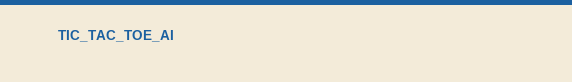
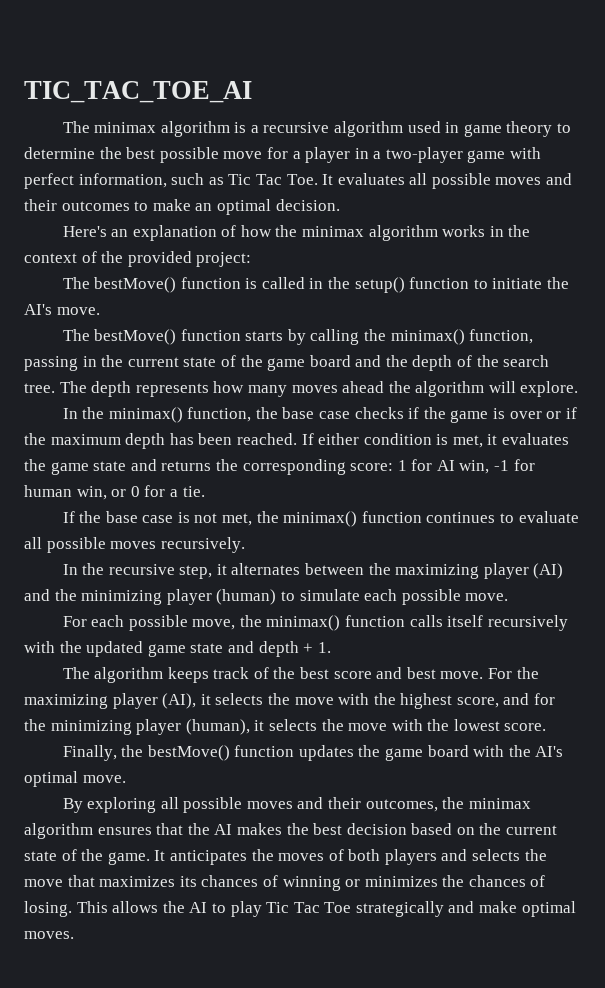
(174, 36) none -> [62,121,571,137] [24,147,542,163] [24,173,573,189] [24,199,340,215] [62,225,531,241] [24,251,252,267] [62,277,569,293] [24,304,100,315] [62,329,534,345] [24,355,550,371] [24,381,579,397] [62,407,577,423] [24,433,570,449] [24,459,535,475] [24,485,205,500] [62,511,579,527] [24,537,245,553] [62,563,564,579] [24,589,509,605] [62,615,568,631] [24,641,331,657] [62,667,539,683] [24,693,556,709] [24,719,547,735] [62,745,564,761] [24,771,126,787] [62,797,531,813] [24,823,558,839] [24,849,547,865] [24,875,546,891] [24,901,576,917] [24,931,74,939] // The minimax algorithm is a recursive algorithm used in game theory to determine the best possible move for a player in a two-player game with perfect information, such as Tic Tac Toe. It evaluates all possible moves and their outcomes to make an optimal decision. // Here's an explanation of how the minimax algorithm works in the context of the provided project: // The bestMove() function is called in the setup() function to initiate the AI's move. // The bestMove() function starts by calling the minimax() function, passing in the current state of the game board and the depth of the search tree. The depth represents how many moves ahead the algorithm will explore. // In the minimax() function, the base case checks if the game is over or if the maximum depth has been reached. If either condition is met, it evaluates the game state and returns the corresponding score: 1 for AI win, -1 for human win, or 0 for a tie. // If the base case is not met, the minimax() function continues to evaluate all possible moves recursively. // In the recursive step, it alternates between the maximizing player (AI) and the minimizing player (human) to simulate each possible move. // For each possible move, the minimax() function calls itself recursively with the updated game state and depth + 1. // The algorithm keeps track of the best score and best move. For the maximizing player (AI), it selects the move with the highest score, and for the minimizing player (human), it selects the move with the lowest score. // Finally, the bestMove() function updates the game board with the AI's optimal move. // By exploring all possible moves and their outcomes, the minimax algorithm ensures that the AI makes the best decision based on the current state of the game. It anticipates the moves of both players and selects the move that maximizes its chances of winning or minimizes the chances of losing. This allows the AI to play Tic Tac Toe strategically and make optimal moves.

